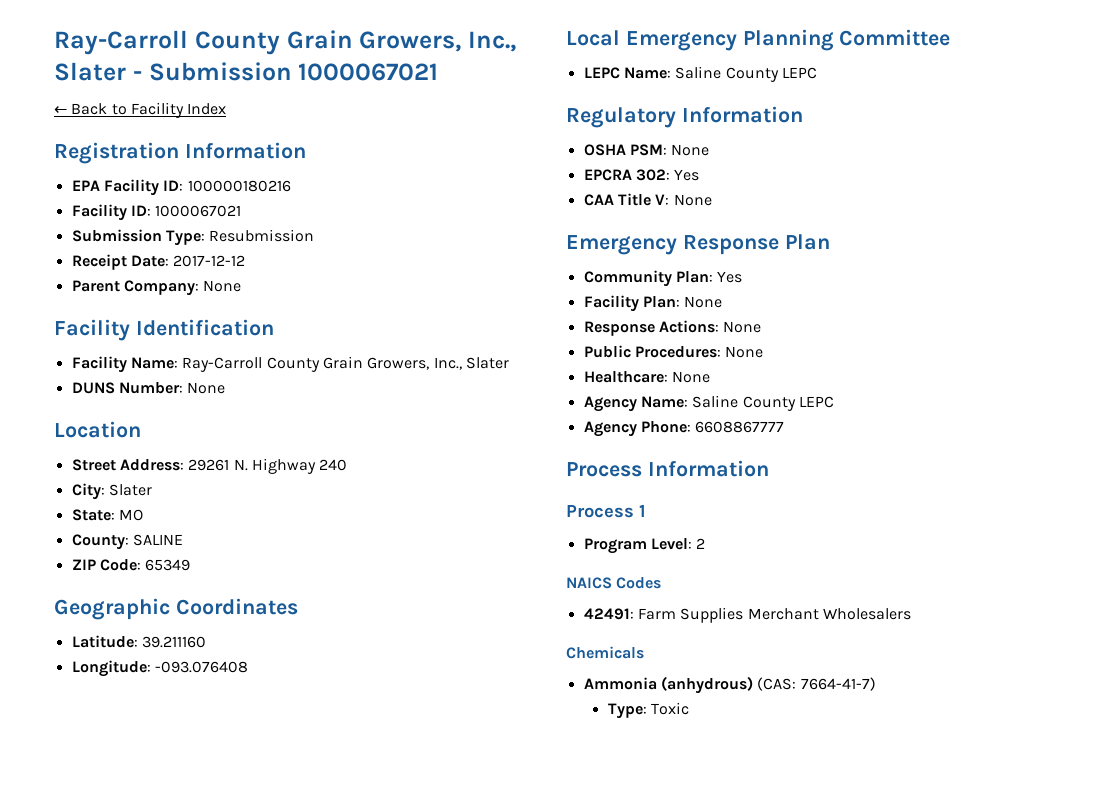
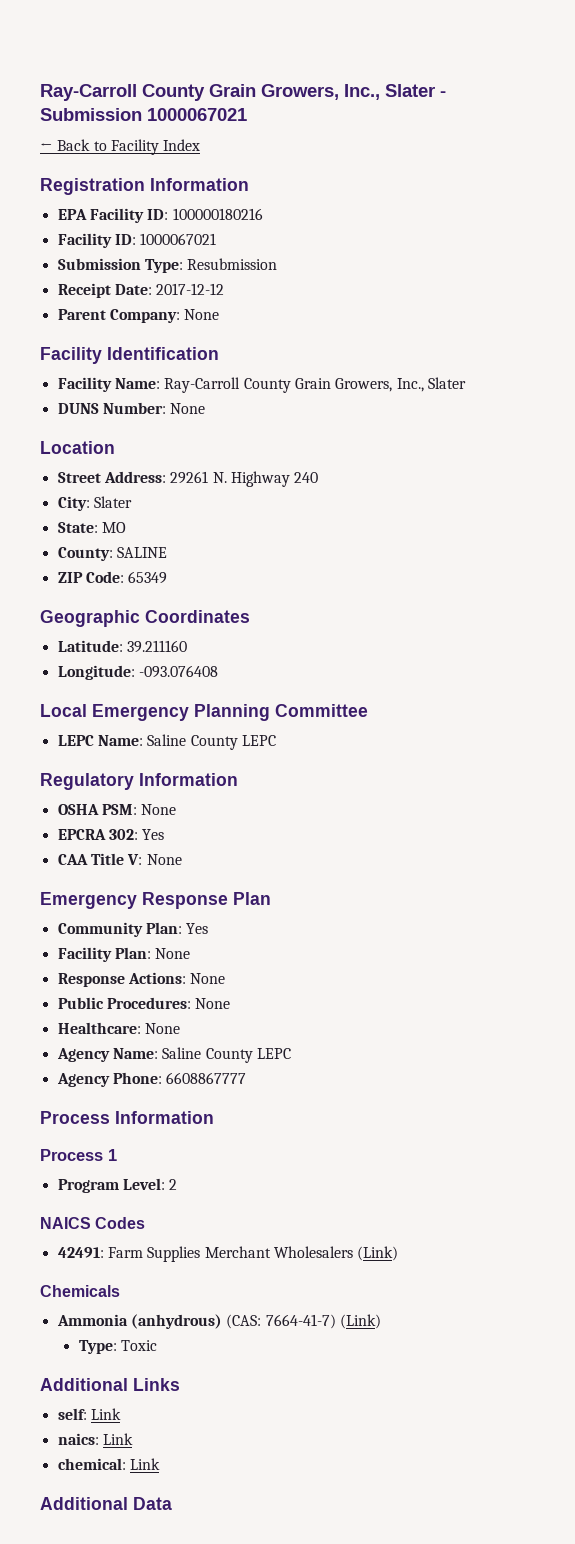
(911, 614) none -> [357,1246,399,1261] (Link)
(876, 684) none -> [339,1314,381,1329] (Link)
(689, 708) none -> [40,1378,180,1391] [57,1408,121,1420] [57,1433,133,1445] [57,1458,160,1470] [40,1497,172,1510] // Additional Links // self: Link // naics: Link // chemical: Link // Additional Data

